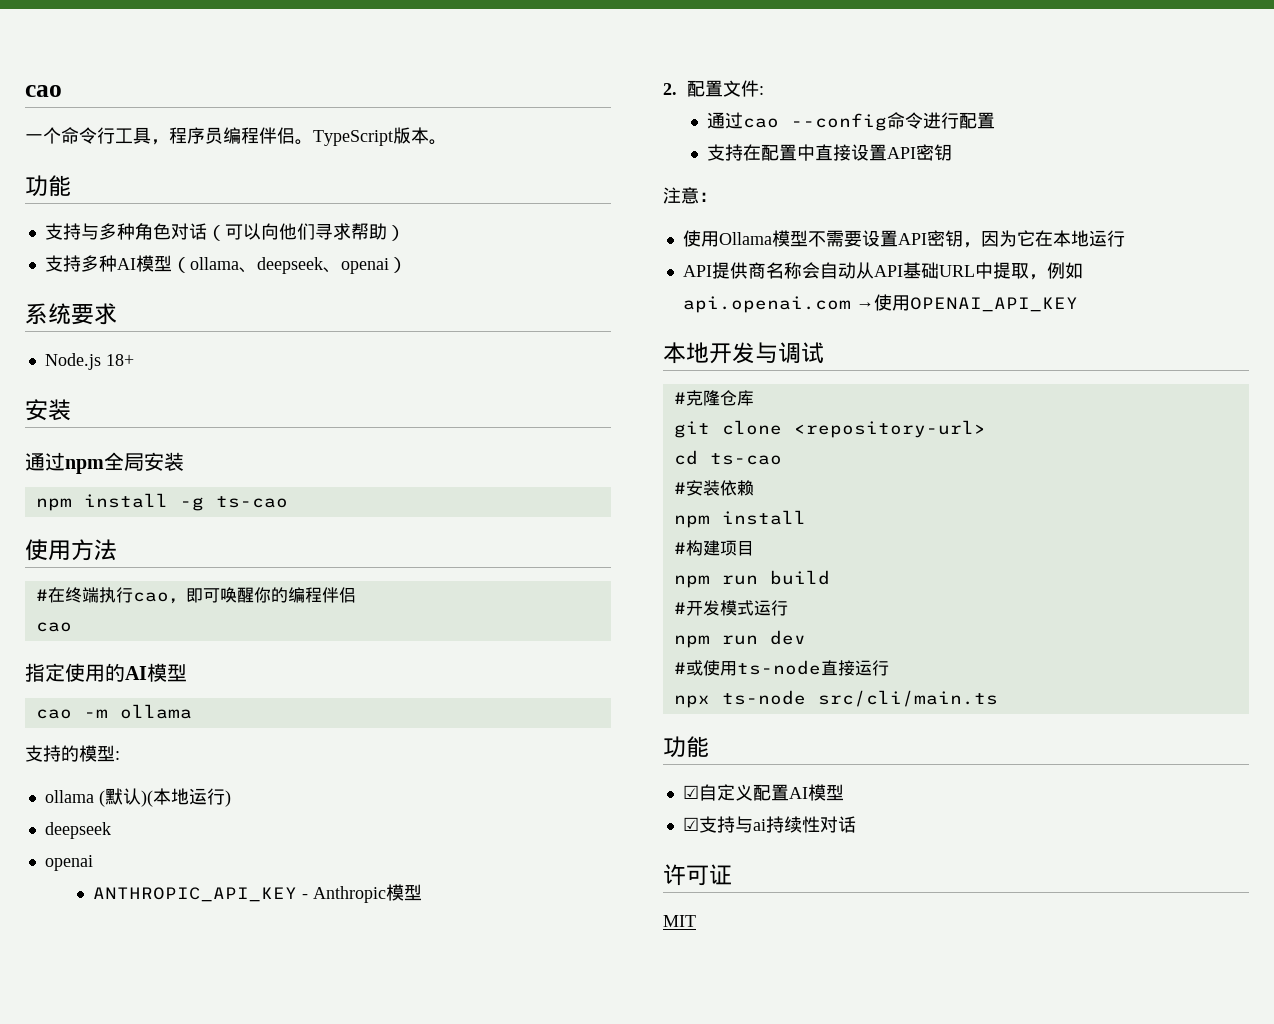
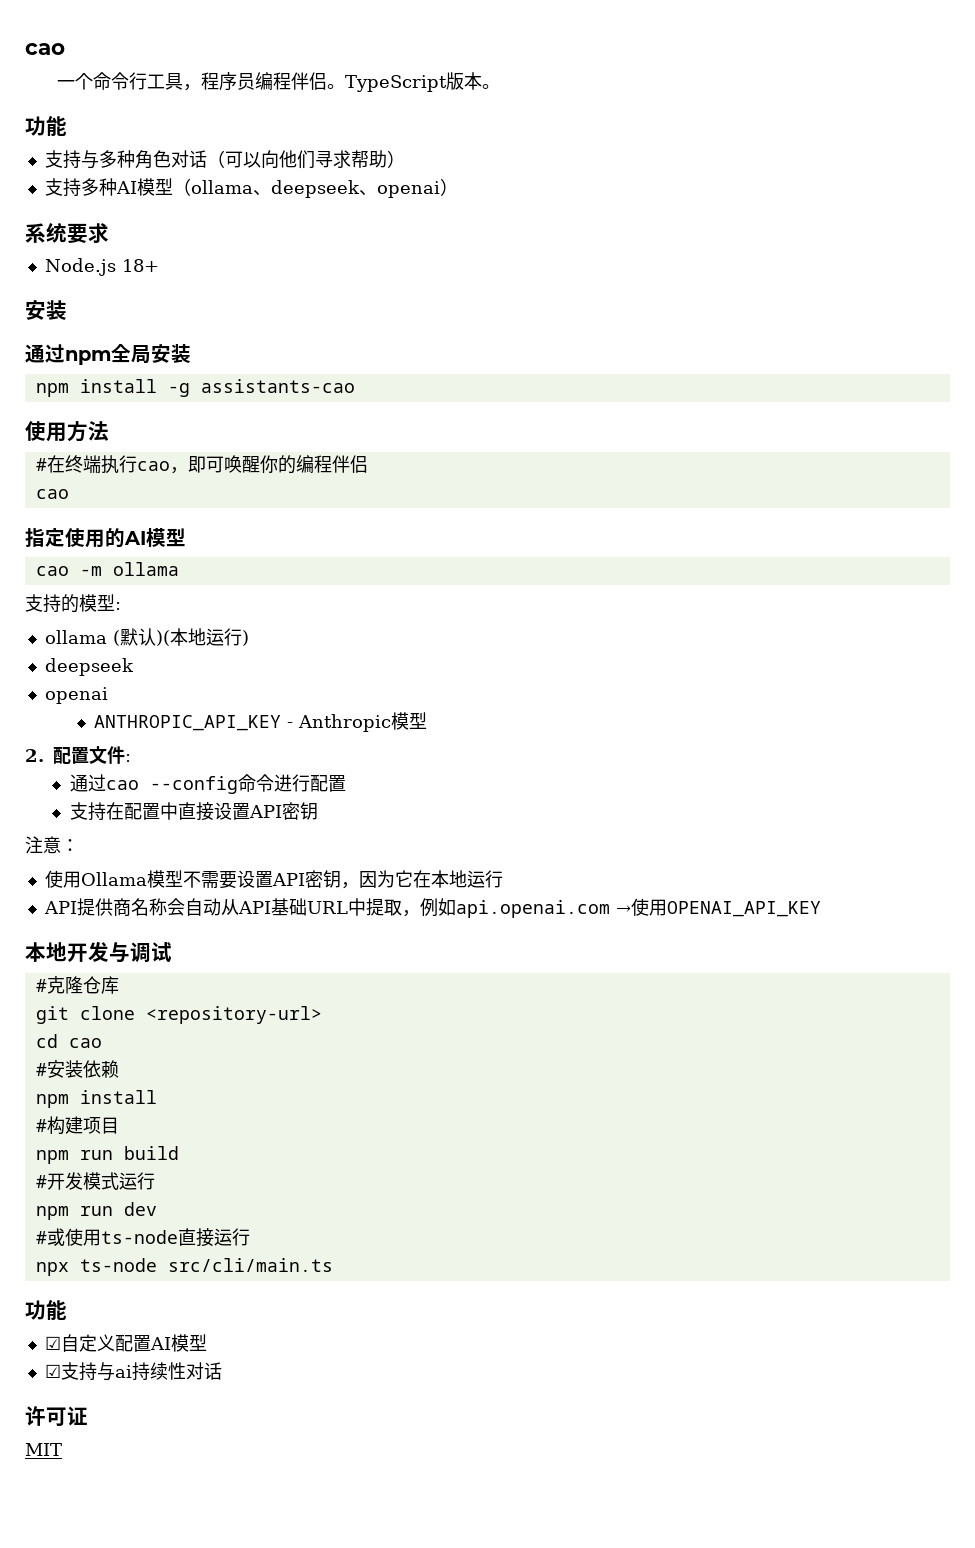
[215,496,288,508] ts-cao -> [200,379,355,393] assistants-cao
[709,453,782,465] ts-cao -> [68,1038,102,1048] cao

